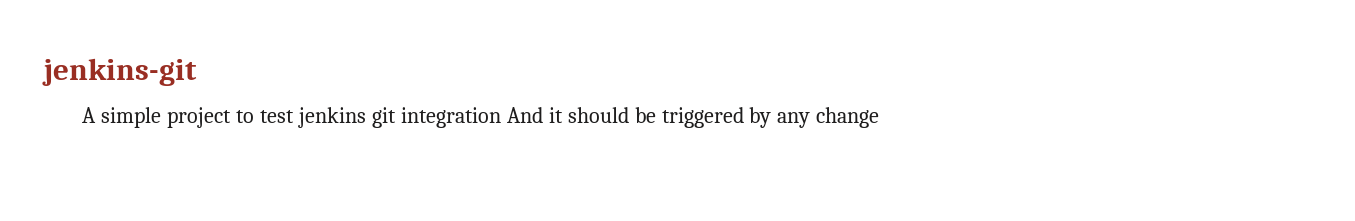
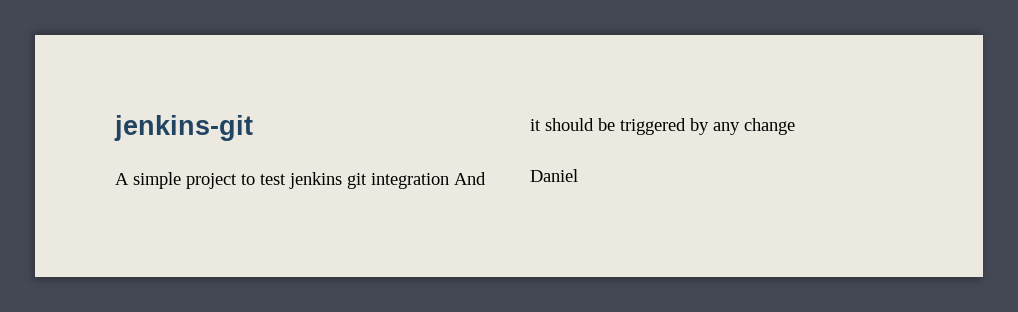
(880, 117) none -> [530,169,578,182] // Daniel

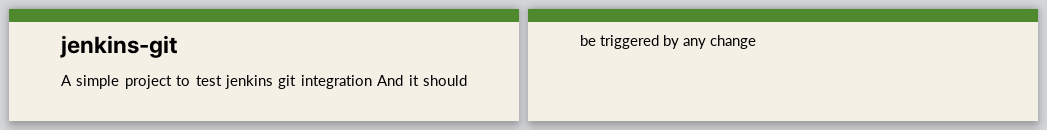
[530,169,578,182] // Daniel -> (756, 42) none

